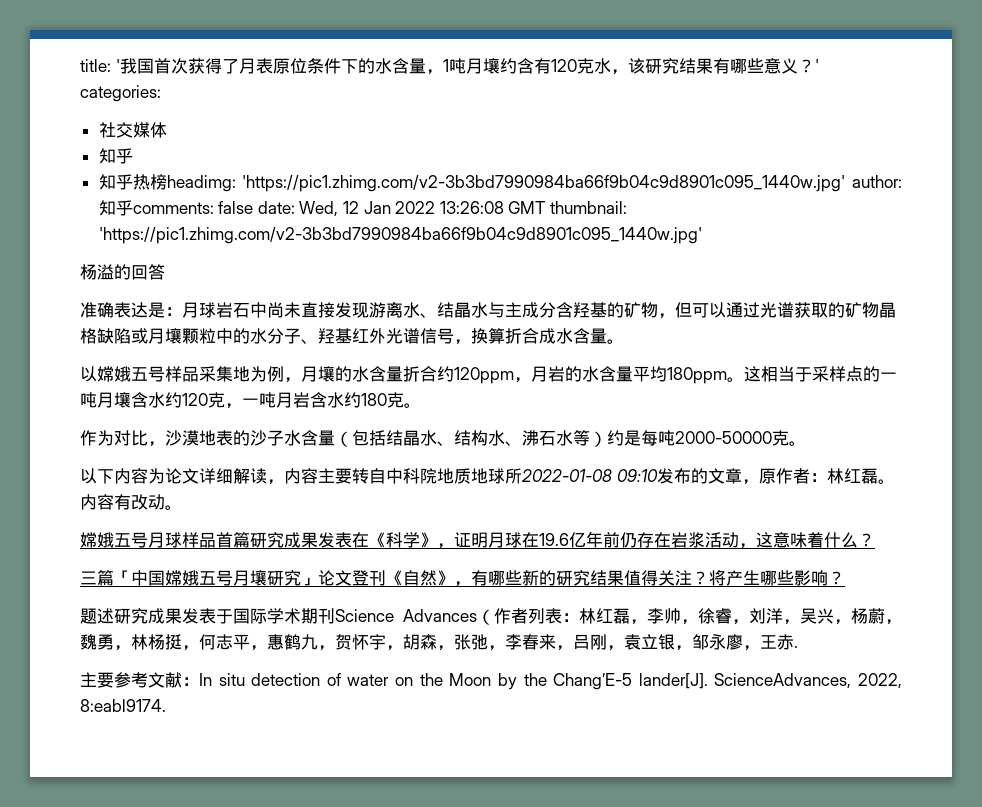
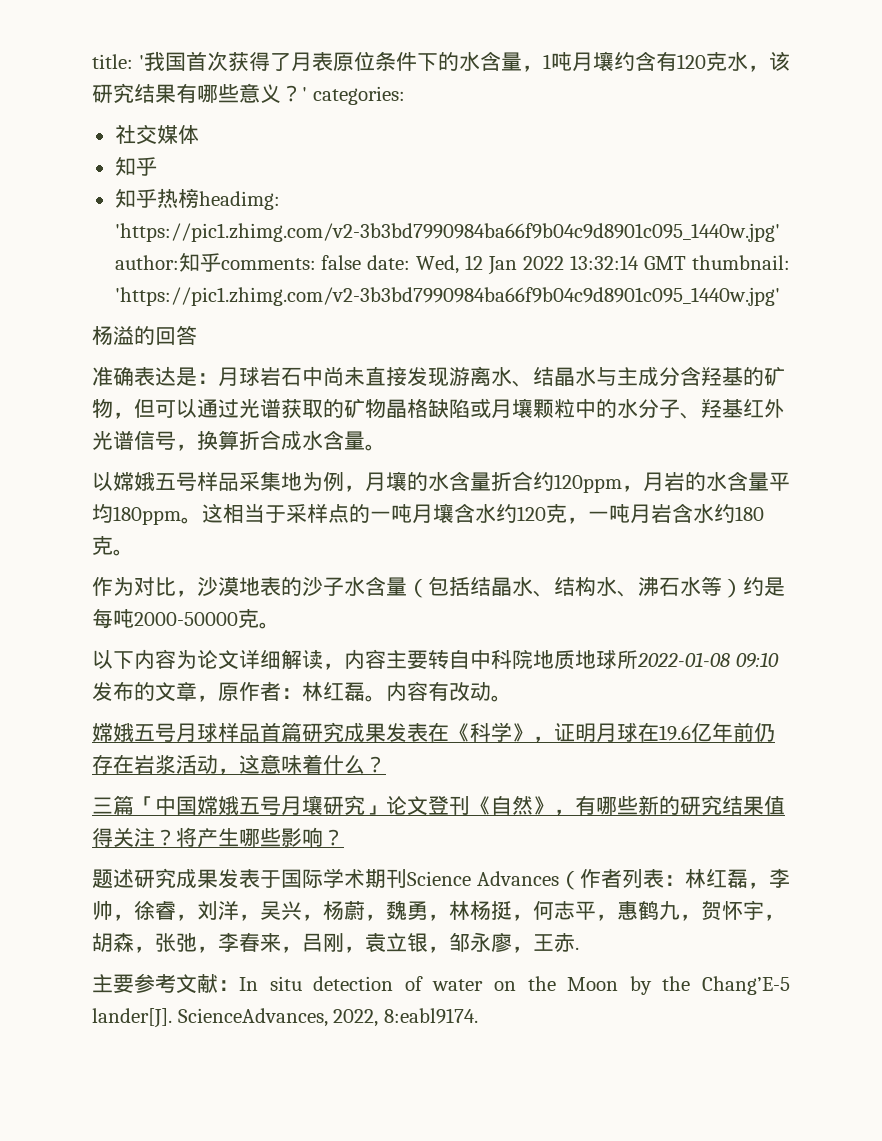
[439,201,504,214] 13:26:08 -> [570,255,640,270] 13:32:14

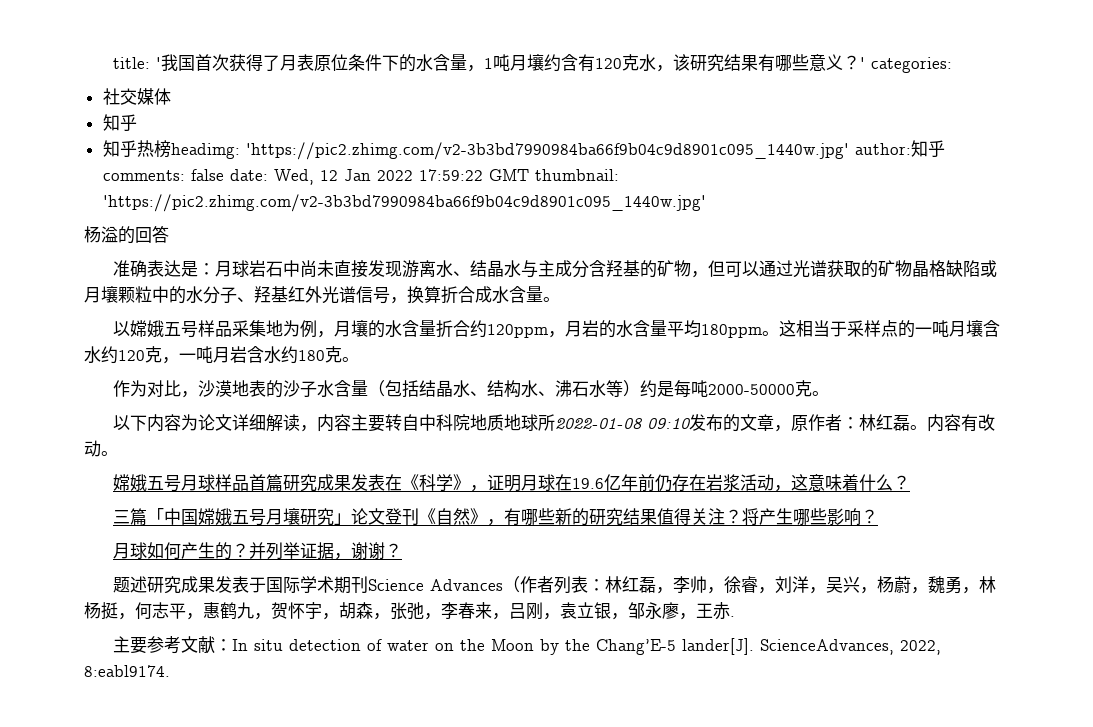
[114,223,780,242] 'https://pic1.zhimg.com/v2-3b3bd7990984ba66f9b04c9d8901c095_1440w.jpg' -> [245,142,849,160] 'https://pic2.zhimg.com/v2-3b3bd7990984ba66f9b04c9d8901c095_1440w.jpg'
[570,255,640,270] 13:32:14 -> [418,169,483,181] 17:59:22
[114,287,780,306] 'https://pic1.zhimg.com/v2-3b3bd7990984ba66f9b04c9d8901c095_1440w.jpg' -> [102,194,706,212] 'https://pic2.zhimg.com/v2-3b3bd7990984ba66f9b04c9d8901c095_1440w.jpg'
(344, 837) none -> [113,542,403,560] // 月球如何产生的？并列举证据，谢谢？

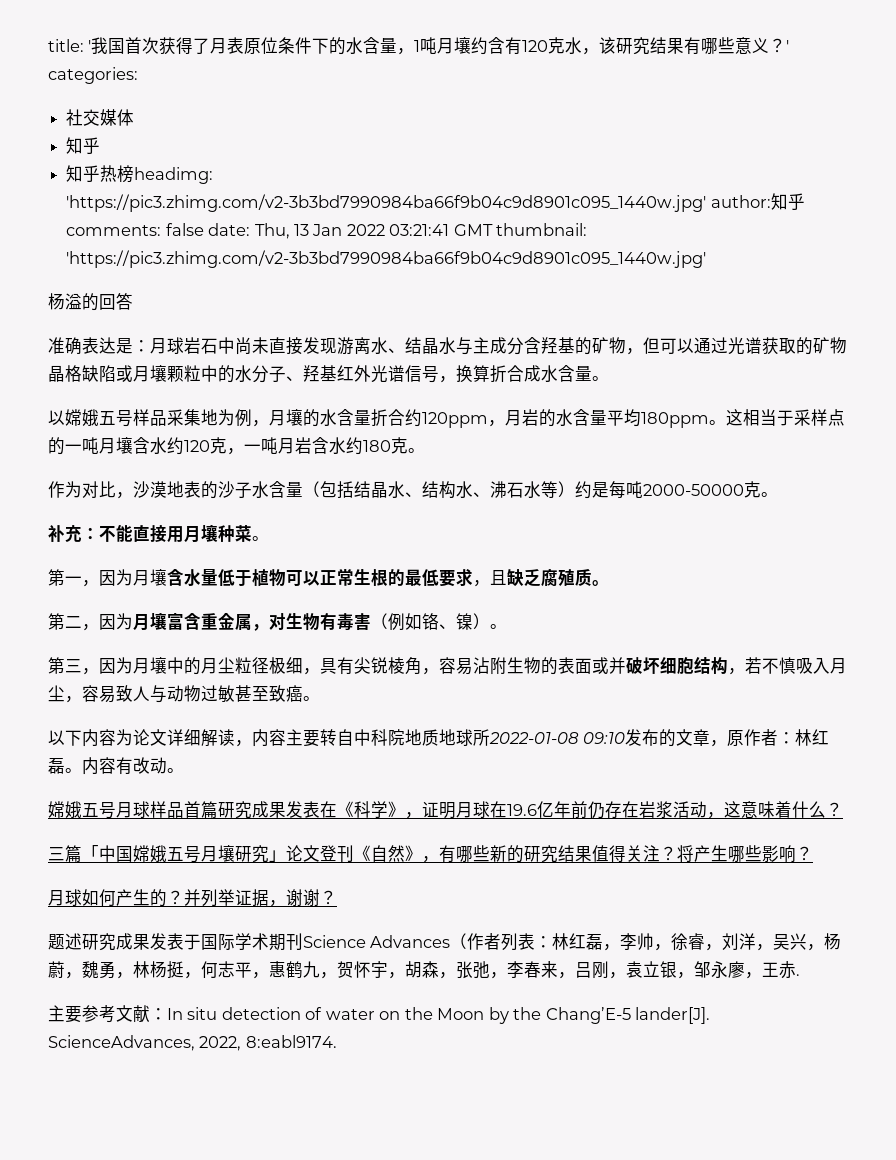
[245,142,849,160] 'https://pic2.zhimg.com/v2-3b3bd7990984ba66f9b04c9d8901c095_1440w.jpg' -> [66,194,707,212] 'https://pic3.zhimg.com/v2-3b3bd7990984ba66f9b04c9d8901c095_1440w.jpg'
[273,169,338,185] Wed, 12 -> [254,223,309,239] Thu, 13
[418,169,483,181] 17:59:22 -> [389,224,450,236] 03:21:41
[102,194,706,212] 'https://pic2.zhimg.com/v2-3b3bd7990984ba66f9b04c9d8901c095_1440w.jpg' -> [66,250,707,268] 'https://pic3.zhimg.com/v2-3b3bd7990984ba66f9b04c9d8901c095_1440w.jpg'
(830, 393) none -> [48,524,269,543] [48,568,609,587] [48,612,507,631] [48,657,847,675] [48,685,320,703] // 补充：不能直接用月壤种菜。 // 第一，因为月壤含水量低于植物可以正常生根的最低要求，且缺乏腐殖质。 // 第二，因为月壤富含重金属，对生物有毒害（例如铬、镍）。 // 第三，因为月壤中的月尘粒径极细，具有尖锐棱角，容易沾附生物的表面或并破坏细胞结构，若不慎吸入月尘，容易致人与动物过敏甚至致癌。

